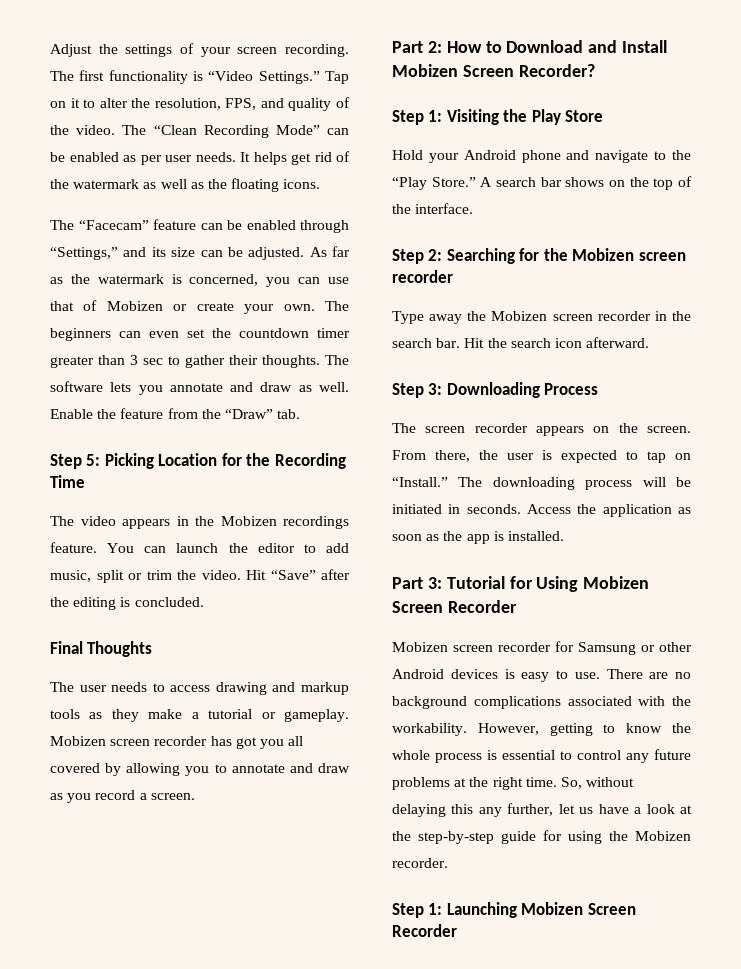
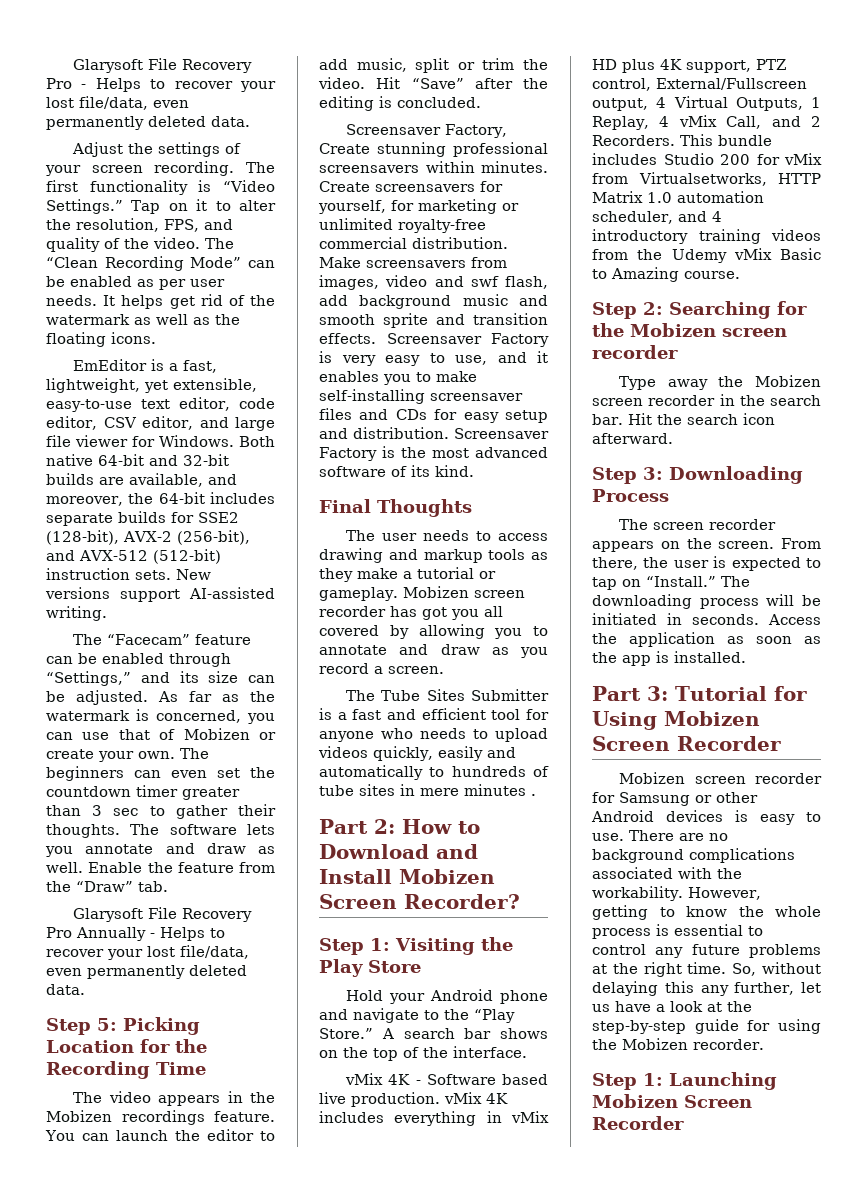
(50, 50) none -> [73,58,253,73] [46,78,276,92] [46,96,189,110] [46,116,250,130] Glarysoft File Recovery Pro - Helps to recover your lost file/data, even permanently deleted data. //
(321, 184) none -> [73,359,218,373] [46,378,257,393] [46,397,275,412] [46,416,275,431] [46,435,275,447] [46,454,229,466] [46,473,237,487] [46,492,275,506] [46,511,239,526] [46,530,250,545] [46,549,221,564] [46,568,211,580] [45,587,275,602] [46,606,107,621] // EmEditor is a fast, lightweight, yet extensible, easy-to-use text editor, code editor, CSV editor, and large file viewer for Windows. Both native 64-bit and 32-bit builds are available, and moreover, the 64-bit includes separate builds for SSE2 (128-bit), AVX-2 (256-bit), and AVX-512 (512-bit) instruction sets. New versions support AI-assisted writing.
(301, 414) none -> [73,907,253,922] [46,927,225,941] [46,945,249,960] [46,965,247,979] [46,984,85,995] // Glarysoft File Recovery Pro Annually - Helps to recover your lost file/data, even permanently deleted data.
(204, 602) none -> [346,124,508,138] [319,142,548,157] [319,161,548,173] [319,181,503,192] [318,199,519,214] [319,218,486,233] [319,237,508,249] [319,257,507,268] [319,275,548,290] [319,294,548,309] [319,313,548,328] [319,333,550,347] [319,351,548,366] [319,371,477,385] [319,389,523,404] [319,408,548,423] [319,427,549,439] [319,446,548,461] [319,465,474,477] // Screensaver Factory, Create stunning professional screensavers within minutes. Create screensavers for yourself, for marketing or unlimited royalty-free commercial distribution. Make screensavers from images, video and swf flash, add background music and smooth sprite and transition effects. Screensaver Factory is very easy to use, and it enables you to make self-installing screensaver files and CDs for easy setup and distribution. Screensaver Factory is the most advanced software of its kind.
(195, 796) none -> [346,689,549,701] [319,708,549,720] [319,728,548,742] [318,746,516,761] [319,765,549,780] [319,784,536,796] // The Tube Sites Submitter is a fast and efficient tool for anyone who needs to upload videos quickly, easily and automatically to hundreds of tube sites in mere minutes .
(474, 208) none -> [345,1073,548,1085] [319,1092,508,1107] [319,1111,549,1126] [592,59,786,73] [592,78,807,91] [592,96,821,111] [592,115,821,130] [592,134,772,146] [592,153,822,165] [592,172,821,186] [592,191,764,203] [592,211,722,224] [592,229,821,244] [592,248,821,263] [592,267,740,282] // vMix 4K - Software based live production. vMix 4K includes everything in vMix HD plus 4K support, PTZ control, External/Fullscreen output, 4 Virtual Outputs, 1 Replay, 4 vMix Call, and 2 Recorders. This bundle includes Studio 200 for vMix from Virtualsetworks, HTTP Matrix 1.0 automation scheduler, and 4 introductory training videos from the Udemy vMix Basic to Amazing course.

